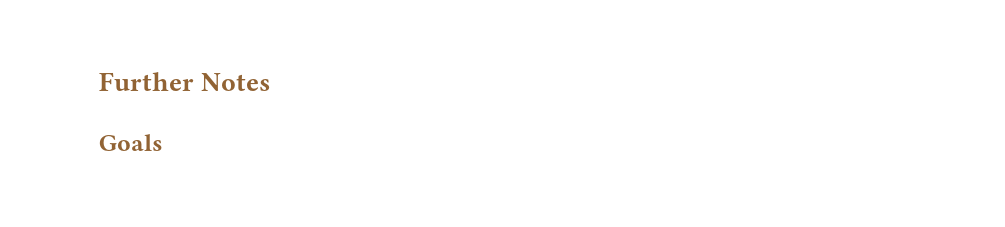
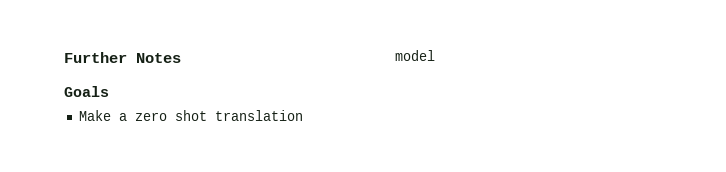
(163, 142) none -> [78,110,303,121] [394,50,435,61] // Make a zero shot translation model

